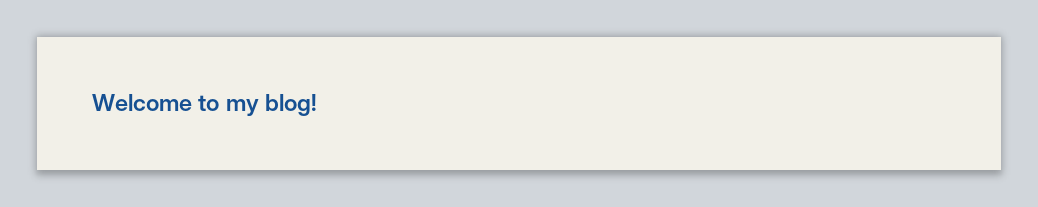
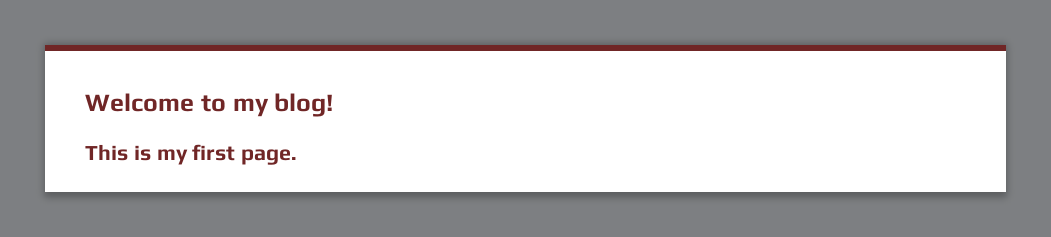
(318, 105) none -> [85,144,298,165] // This is my first page.

